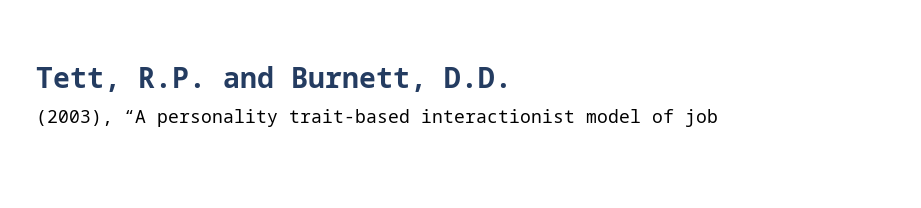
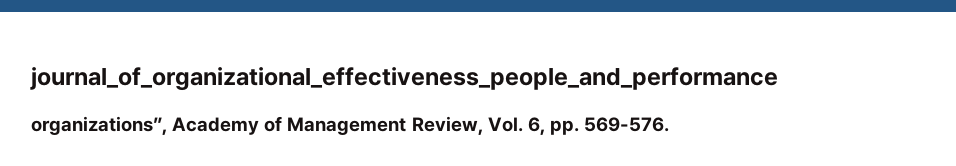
[36,66,512,92] [36,109,718,127] Tett, R.P. and Burnett, D.D. // (2003), “A personality trait-based interactionist model of job -> [30,67,778,91] [31,116,670,135] journal_of_organizational_effectiveness_people_and_performance // organizations”, Academy of Management Review, Vol. 6, pp. 569-576.

